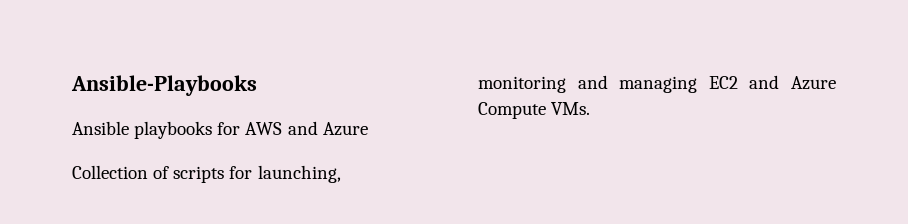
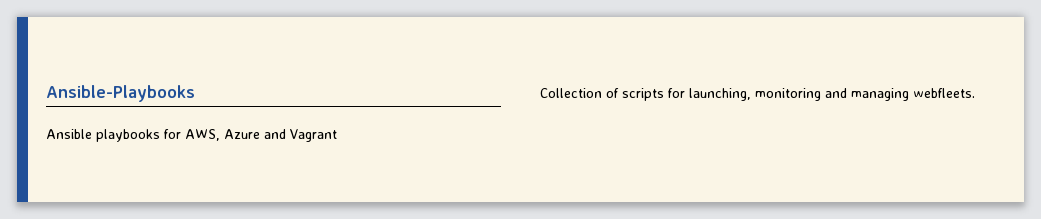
[245,121,368,136] AWS and Azure -> [185,129,337,142] AWS, Azure and Vagrant
[708,75,836,90] [478,102,591,119] EC2 and Azure Compute VMs. -> [913,88,975,98] webfleets.

